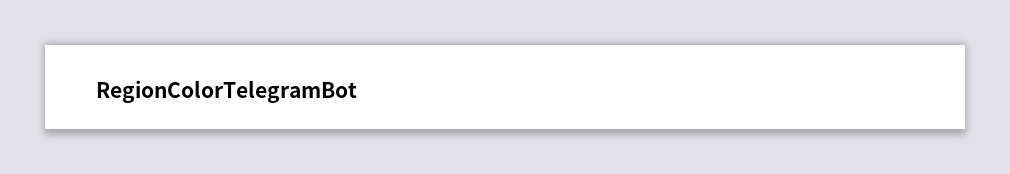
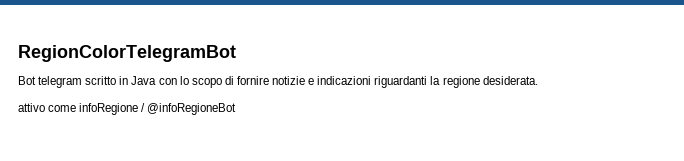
(357, 91) none -> [18,76,538,88] [18,103,237,115] // Bot telegram scritto in Java con lo scopo di fornire notizie e indicazioni riguardanti la regione desiderata. // attivo come infoRegione / @infoRegioneBot

